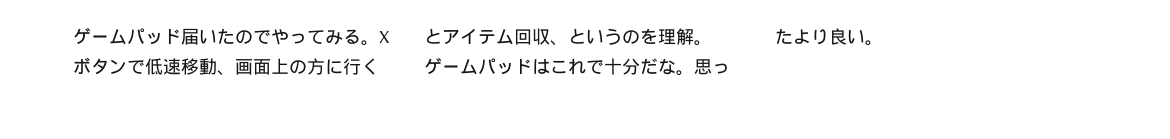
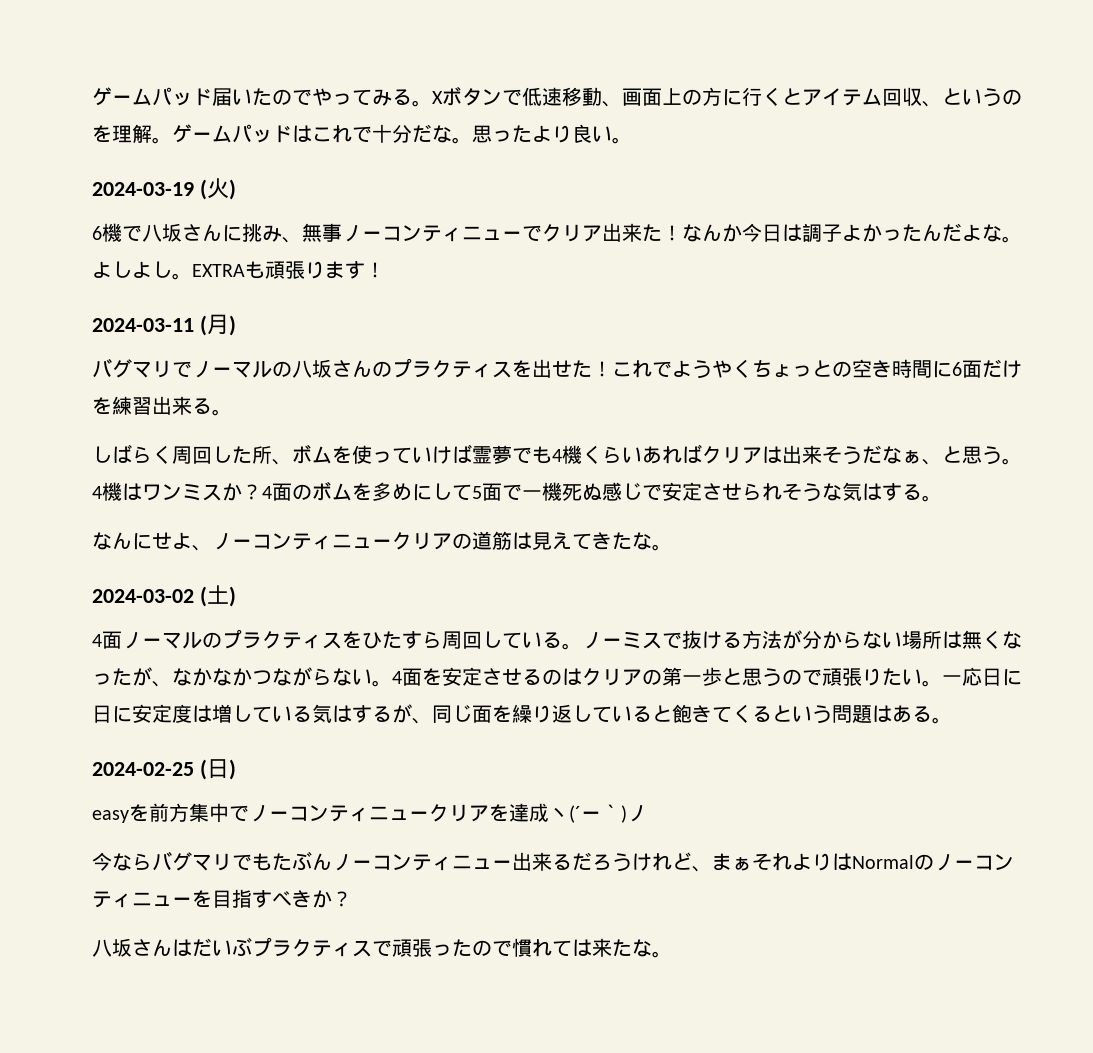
(883, 43) none -> [92,178,236,200] [92,223,1022,243] [92,261,385,280] [92,314,236,336] [92,358,1022,379] [92,396,232,416] [92,444,1022,465] [92,481,942,502] [92,531,672,551] [92,585,236,607] [92,629,1022,650] [92,667,1022,687] [92,704,952,724] [92,759,236,780] [92,803,647,823] [92,851,1014,872] [92,889,352,908] [92,937,672,958] // 2024-03-19 (火) // 6機で八坂さんに挑み、無事ノーコンティニューでクリア出来た！なんか今日は調子よかったんだよな。よしよし。EXTRAも頑張ります！ // 2024-03-11 (月) // バグマリでノーマルの八坂さんのプラクティスを出せた！これでようやくちょっとの空き時間に6面だけを練習出来る。 // しばらく周回した所、ボムを使っていけば霊夢でも4機くらいあればクリアは出来そうだなぁ、と思う。4機はワンミスか？4面のボムを多めにして5面で一機死ぬ感じで安定させられそうな気はする。 // なんにせよ、ノーコンティニュークリアの道筋は見えてきたな。 // 2024-03-02 (土) // 4面ノーマルのプラクティスをひたすら周回している。ノーミスで抜ける方法が分からない場所は無くなったが、なかなかつながらない。4面を安定させるのはクリアの第一歩と思うので頑張りたい。一応日に日に安定度は増している気はするが、同じ面を繰り返していると飽きてくるという問題はある。 // 2024-02-25 (日) // easyを前方集中でノーコンティニュークリアを達成ヽ(´ー｀)ノ // 今ならバグマリでもたぶんノーコンティニュー出来るだろうけれど、まぁそれよりはNormalのノーコンティニューを目指すべきか？ // 八坂さんはだいぶプラクティスで頑張ったので慣れては来たな。

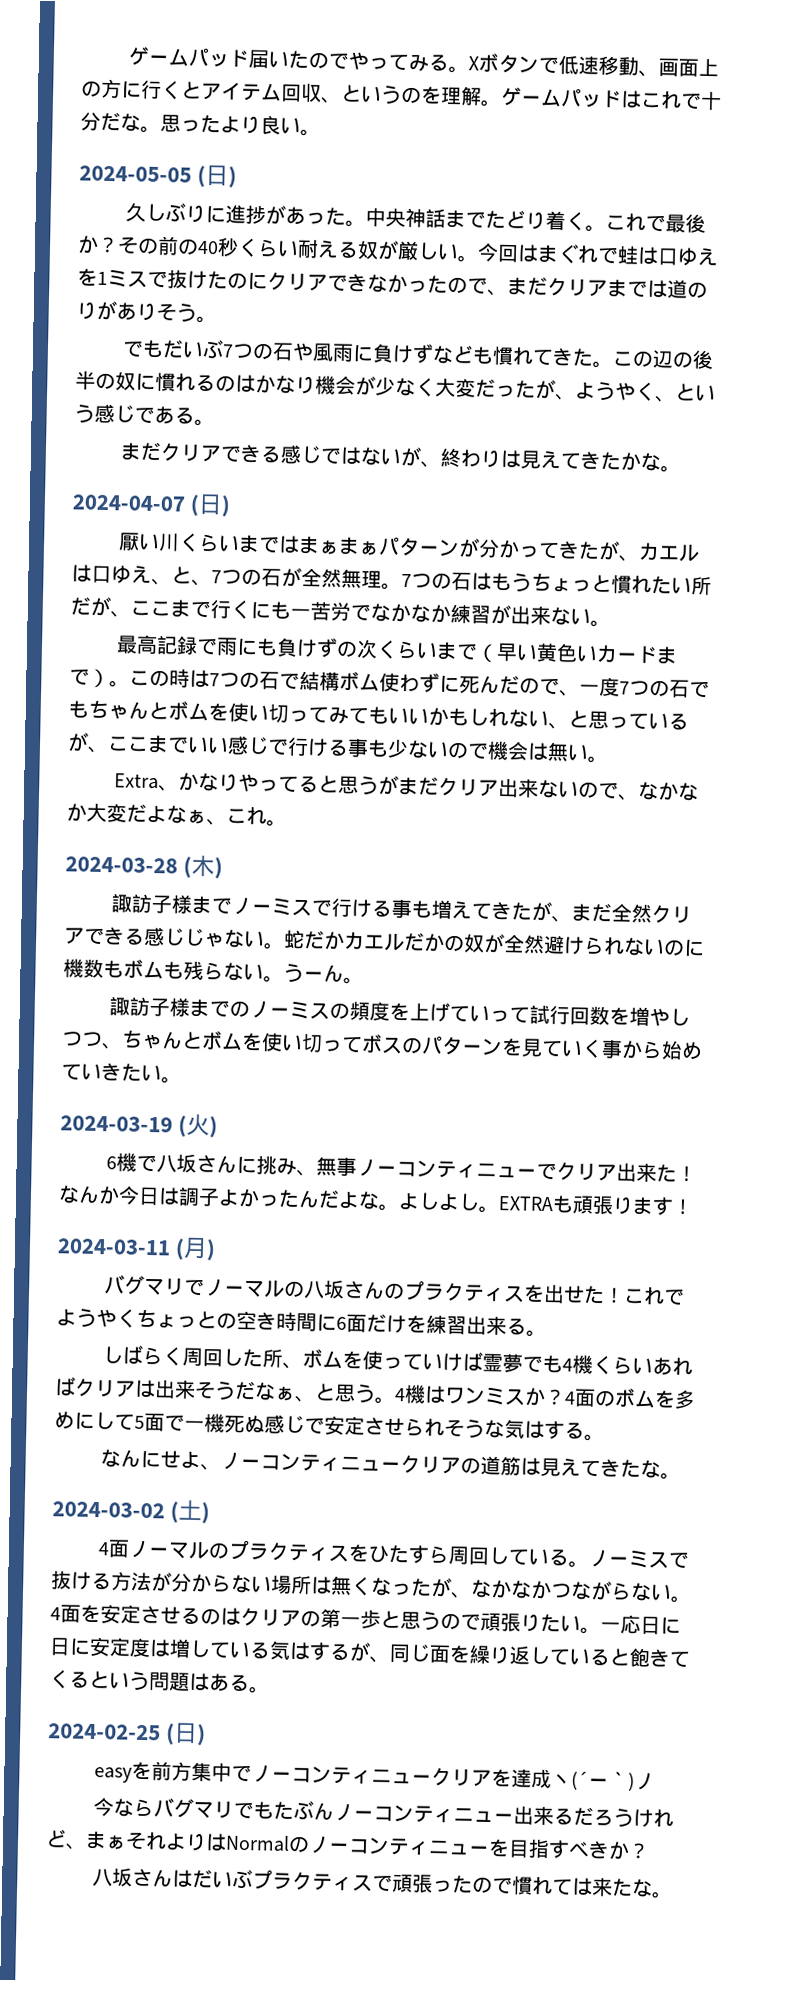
(632, 140) none -> [79,164,238,189] [125,202,707,234] [77,235,719,267] [77,268,708,299] [76,300,217,324] [122,338,715,370] [75,370,716,403] [74,403,215,427] [120,441,682,473] [72,493,232,518] [118,532,701,562] [71,564,712,596] [70,596,611,628] [116,634,679,665] [69,668,710,699] [68,699,689,730] [67,732,608,764] [114,772,700,801] [66,802,287,827] [65,854,224,880] [111,893,693,924] [64,926,705,958] [63,958,364,985] [109,996,691,1027] [61,1029,703,1061] [61,1063,182,1084] // 2024-05-05 (日) // 久しぶりに進捗があった。中央神話までたどり着く。これで最後か？その前の40秒くらい耐える奴が厳しい。今回はまぐれで蛙は口ゆえを1ミスで抜けたのにクリアできなかったので、まだクリアまでは道のりがありそう。 // でもだいぶ7つの石や風雨に負けずなども慣れてきた。この辺の後半の奴に慣れるのはかなり機会が少なく大変だったが、ようやく、という感じである。 // まだクリアできる感じではないが、終わりは見えてきたかな。 // 2024-04-07 (日) // 厭い川くらいまではまぁまぁパターンが分かってきたが、カエルは口ゆえ、と、7つの石が全然無理。7つの石はもうちょっと慣れたい所だが、ここまで行くにも一苦労でなかなか練習が出来ない。 // 最高記録で雨にも負けずの次くらいまで（早い黄色いカードまで）。この時は7つの石で結構ボム使わずに死んだので、一度7つの石でもちゃんとボムを使い切ってみてもいいかもしれない、と思っているが、ここまでいい感じで行ける事も少ないので機会は無い。 // Extra、かなりやってると思うがまだクリア出来ないので、なかなか大変だよなぁ、これ。 // 2024-03-28 (木) // 諏訪子様までノーミスで行ける事も増えてきたが、まだ全然クリアできる感じじゃない。蛇だかカエルだかの奴が全然避けられないのに機数もボムも残らない。うーん。 // 諏訪子様までのノーミスの頻度を上げていって試行回数を増やしつつ、ちゃんとボムを使い切ってボスのパターンを見ていく事から始めていきたい。

